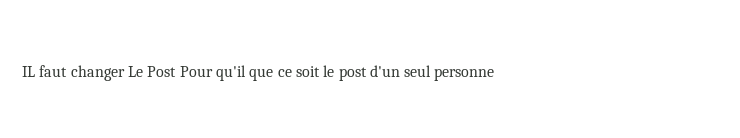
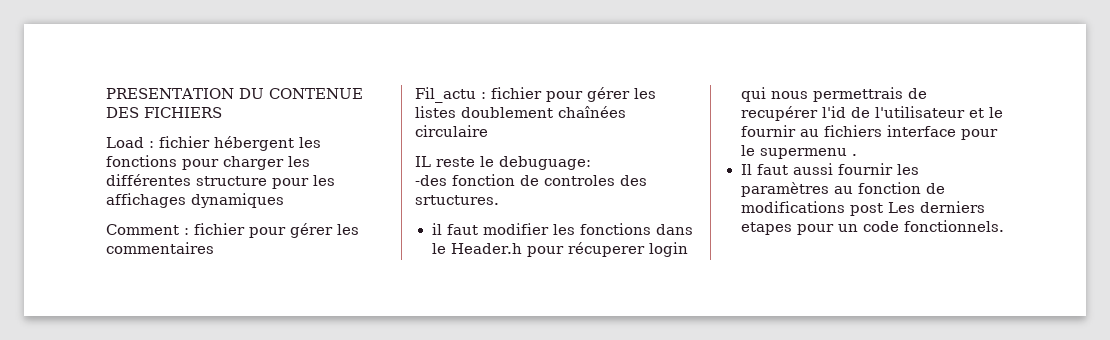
[22,65,495,81] IL faut changer Le Post Pour qu'il que ce soit le post d'un seul personne -> [106,88,363,99] [106,107,222,118] [106,136,321,151] [106,155,310,170] [106,174,335,189] [106,193,284,208] [106,223,359,238] [106,242,214,254] [415,87,656,103] [415,106,626,118] [415,125,488,137] [415,156,591,170] [415,174,647,186] [415,195,499,205] [431,223,693,235] [431,242,689,257] [740,87,927,102] [740,106,1003,121] [740,125,998,140] [740,145,857,159] [740,163,919,175] [740,182,945,197] [740,201,985,216] [740,220,1004,235] PRESENTATION DU CONTENUE DES FICHIERS // Load : fichier hébergent les fonctions pour charger les différentes structure pour les affichages dynamiques // Comment : fichier pour gérer les commentaires // Fil_actu : fichier pour gérer les listes doublement chaînées circulaire // IL reste le debuguage: // -des fonction de controles des srtuctures. // il faut modifier les fonctions dans le Header.h pour récuperer login qui nous permettrais de recupérer l'id de l'utilisateur et le fournir au fichiers interface pour le supermenu . // Il faut aussi fournir les paramètres au fonction de modifications post Les derniers etapes pour un code fonctionnels.

